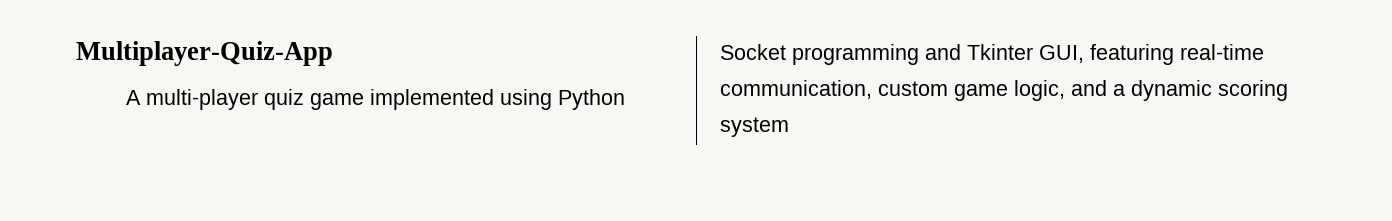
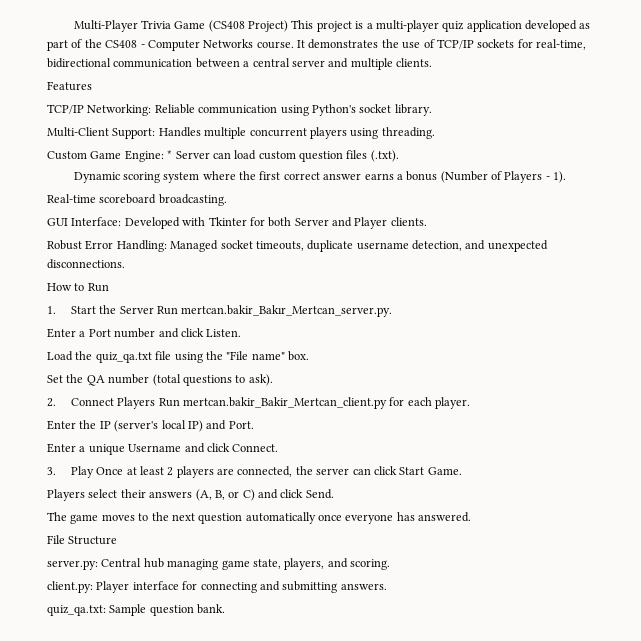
[76,41,333,66] [126,89,626,110] [720,44,1264,65] [720,80,1288,101] [720,117,789,137] Multiplayer-Quiz-App // A multi-player quiz game implemented using Python Socket programming and Tkinter GUI, featuring real-time communication, custom game logic, and a dynamic scoring system -> [73,20,591,32] [47,39,586,51] [47,58,432,70] [47,81,92,91] [47,104,432,116] [47,127,435,139] [47,150,399,162] [73,171,567,183] [47,194,227,206] [47,217,427,229] [47,240,548,252] [47,259,125,269] [47,283,109,292] [47,305,393,317] [47,328,242,338] [47,351,309,363] [47,374,273,386] [47,397,471,409] [47,420,254,432] [47,443,279,455] [47,466,462,478] [47,489,334,501] [47,512,472,524] [47,535,118,545] [47,558,390,570] [47,581,387,593] [47,604,226,616] Multi-Player Trivia Game (CS408 Project) This project is a multi-player quiz application developed as part of the CS408 - Computer Networks course. It demonstrates the use of TCP/IP sockets for real-time, bidirectional communication between a central server and multiple clients. // Features // TCP/IP Networking: Reliable communication using Python's socket library. // Multi-Client Support: Handles multiple concurrent players using threading. // Custom Game Engine: * Server can load custom question files (.txt). // Dynamic scoring system where the first correct answer earns a bonus (Number of Players - 1). // Real-time scoreboard broadcasting. // GUI Interface: Developed with Tkinter for both Server and Player clients. // Robust Error Handling: Managed socket timeouts, duplicate username detection, and unexpected disconnections. // How to Run // 1. Start the Server Run mertcan.bakir_Bakır_Mertcan_server.py. // Enter a Port number and click Listen. // Load the quiz_qa.txt file using the "File name" box. // Set the QA number (total questions to ask). // 2. Connect Players Run mertcan.bakir_Bakir_Mertcan_client.py for each player. // Enter the IP (server's local IP) and Port. // Enter a unique Username and click Connect. // 3. Play Once at least 2 players are connected, the server can click Start Game. // Players select their answers (A, B, or C) and click Send. // The game moves to the next question automatically once everyone has answered. // File Structure // server.py: Central hub managing game state, players, and scoring. // client.py: Player interface for connecting and submitting answers. // quiz_qa.txt: Sample question bank.

